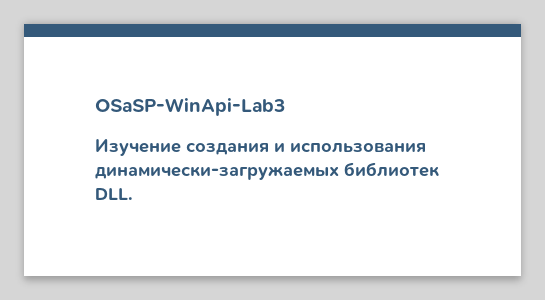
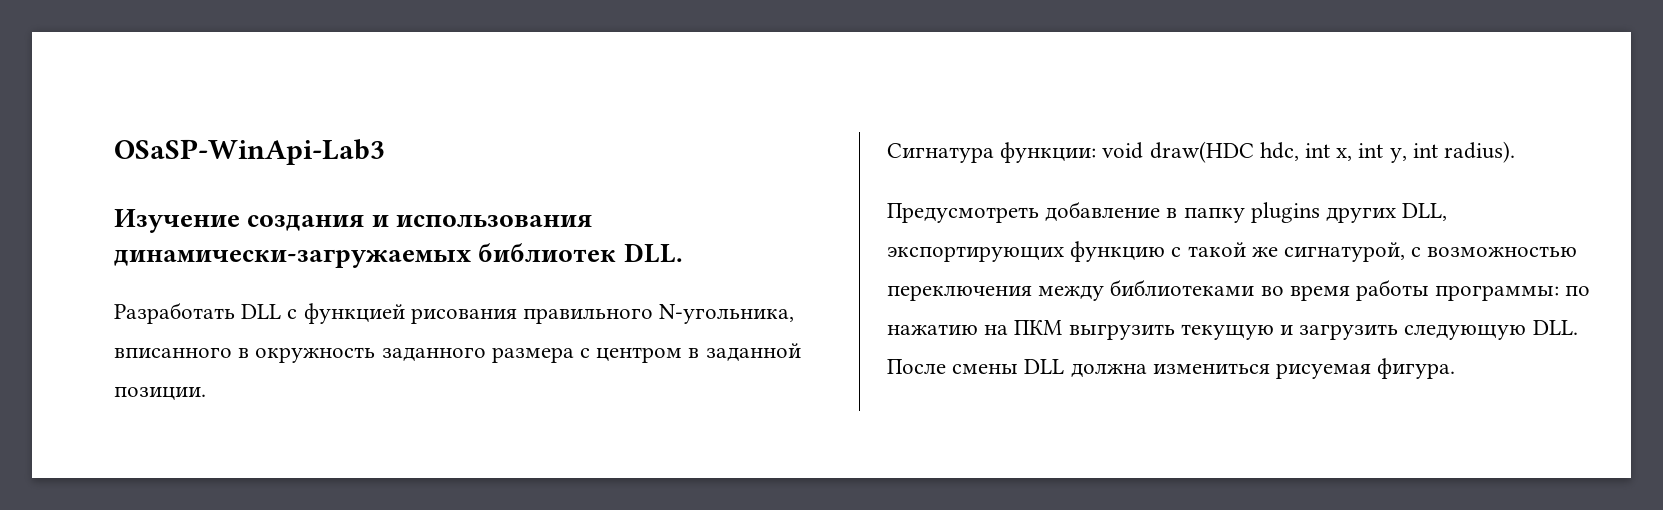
(133, 194) none -> [114,302,795,324] [114,343,801,363] [114,387,206,401] [887,141,1516,163] [887,201,1448,223] [887,241,1578,262] [887,279,1591,301] [887,320,1578,340] [887,358,1456,379] // Разработать DLL с функцией рисования правильного N-угольника, вписанного в окружность заданного размера с центром в заданной позиции. // Сигнатура функции: void draw(HDC hdc, int x, int y, int radius). // Предусмотреть добавление в папку plugins других DLL, экспортирующих функцию с такой же сигнатурой, с возможностью переключения между библиотеками во время работы программы: по нажатию на ПКМ выгрузить текущую и загрузить следующую DLL. После смены DLL должна измениться рисуемая фигура.

